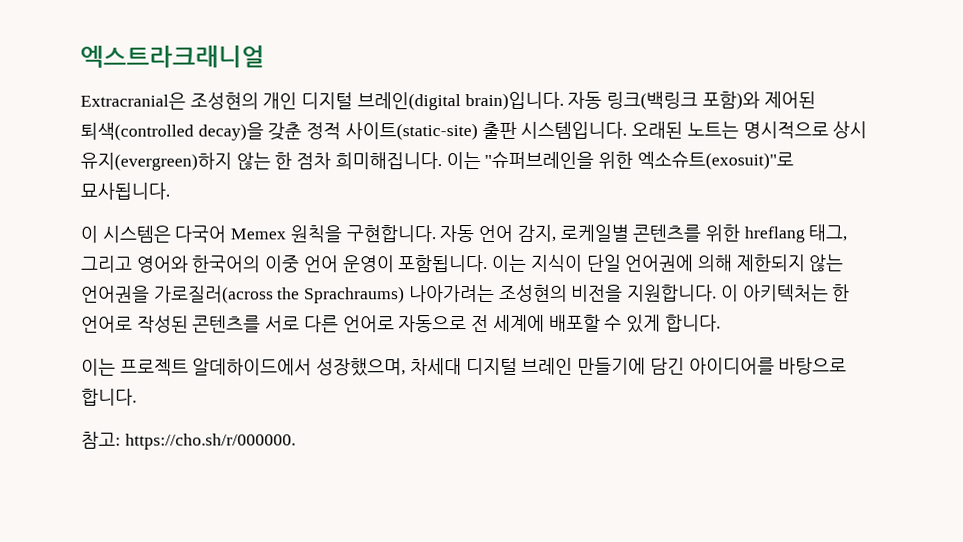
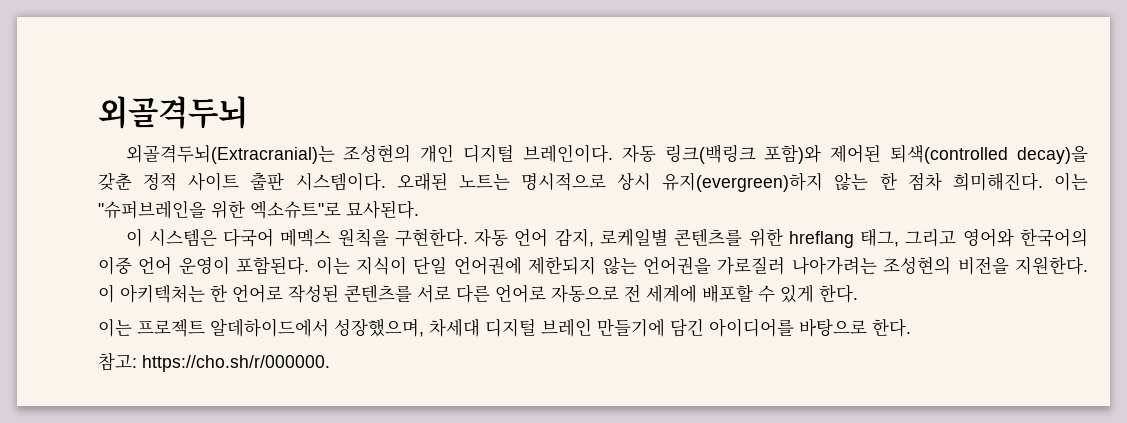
[80,45,265,68] [80,92,186,110] 엑스트라크래니얼 // Extracranial은 -> [98,96,248,129] [125,144,335,164] 외골격두뇌 // 외골격두뇌(Extracranial)는
[356,91,564,111] 브레인(digital brain)입니다. -> [522,144,613,163] 브레인이다.
[344,121,628,141] 사이트(static-site) 출판 시스템입니다. -> [188,172,386,191] 사이트 출판 시스템이다.
[334,152,442,170] 희미해집니다. -> [952,172,1043,191] 희미해진다.
[636,151,794,170] [80,182,170,200] 엑소슈트(exosuit)"로 묘사됩니다. -> [250,200,419,219] 엑소슈트"로 묘사된다.
[230,225,436,243] Memex 원칙을 구현합니다. -> [280,228,468,247] 메멕스 원칙을 구현한다.
[397,254,489,273] 포함됩니다. -> [236,256,310,275] 포함된다.
[696,254,733,272] 의해 -> (522, 265) none
[153,285,406,304] 가로질러(across the Sprachraums) -> [717,256,786,275] 가로질러
[627,284,718,302] 지원합니다. -> [1014,256,1088,275] 지원한다.
[664,314,721,332] 합니다. -> [819,284,858,303] 한다.
[81,388,137,406] 합니다. -> [872,318,911,337] 한다.

